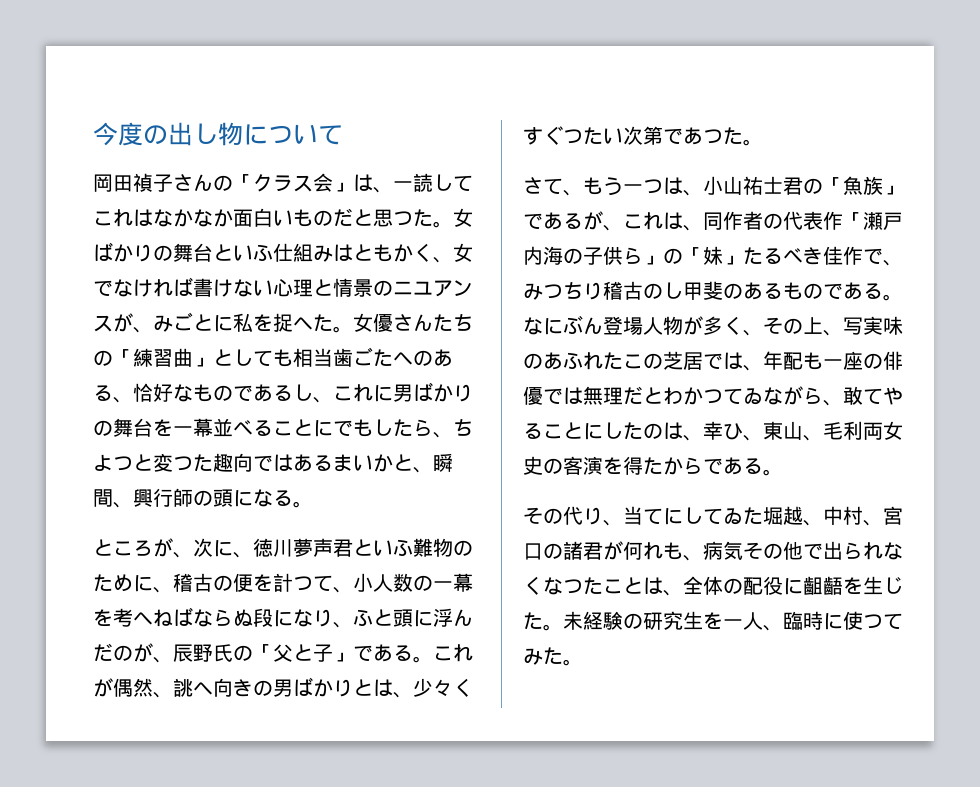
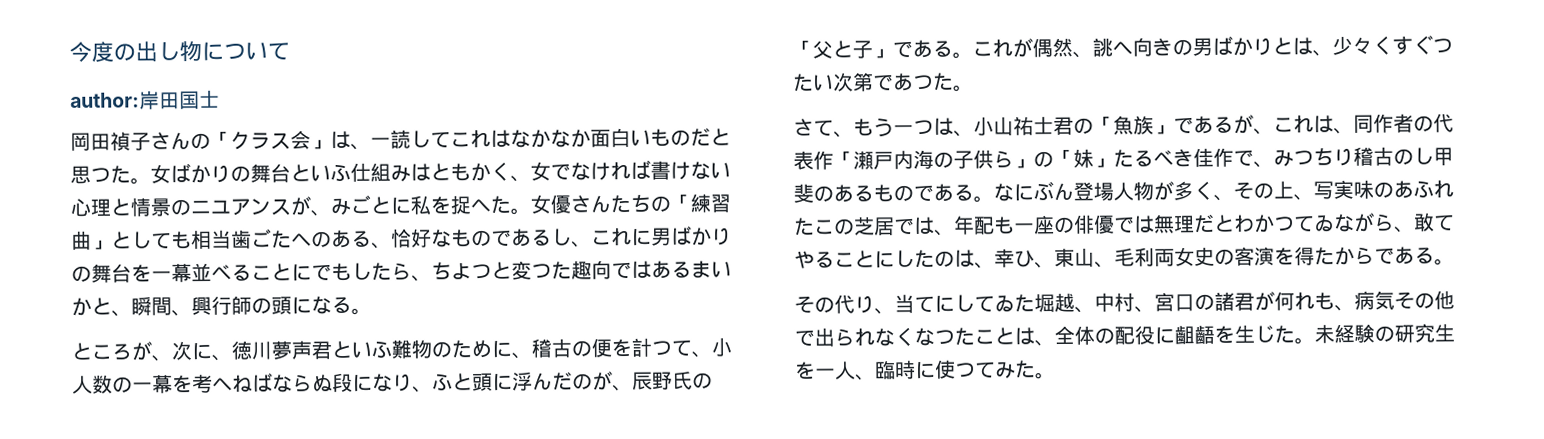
(343, 135) none -> [70,89,220,110] // author:岸田国士

